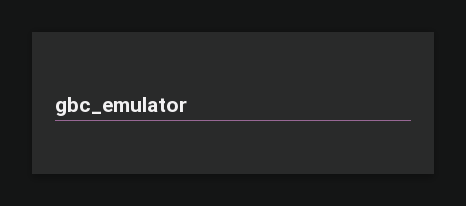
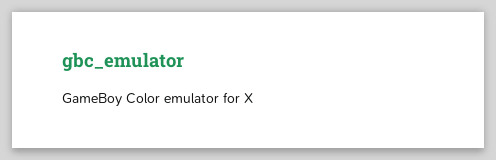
(187, 106) none -> [62,92,253,107] // GameBoy Color emulator for X

